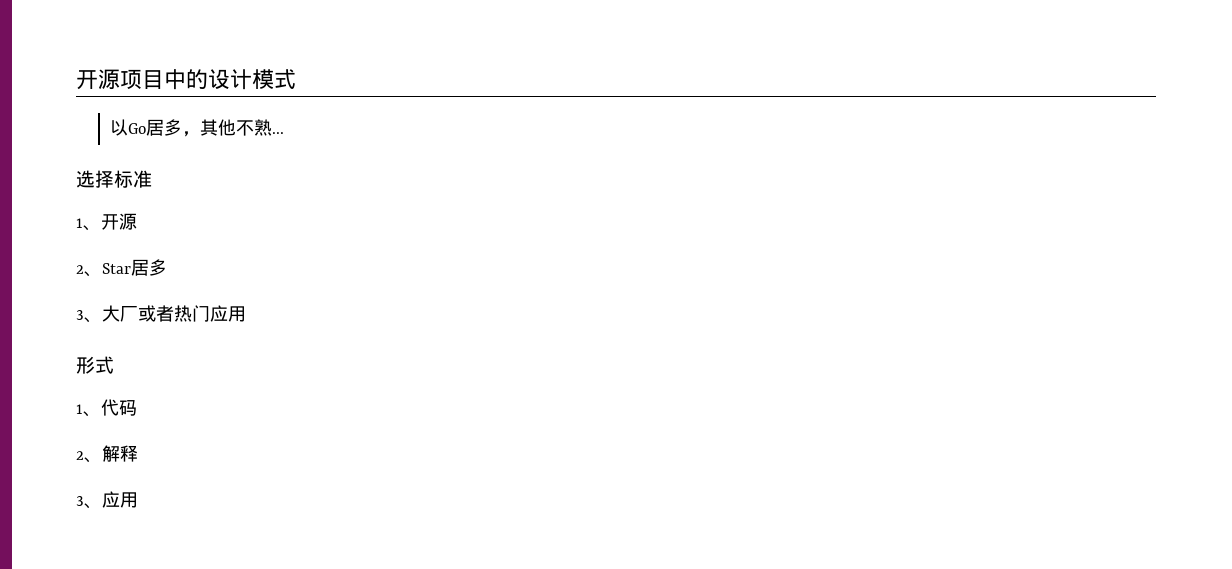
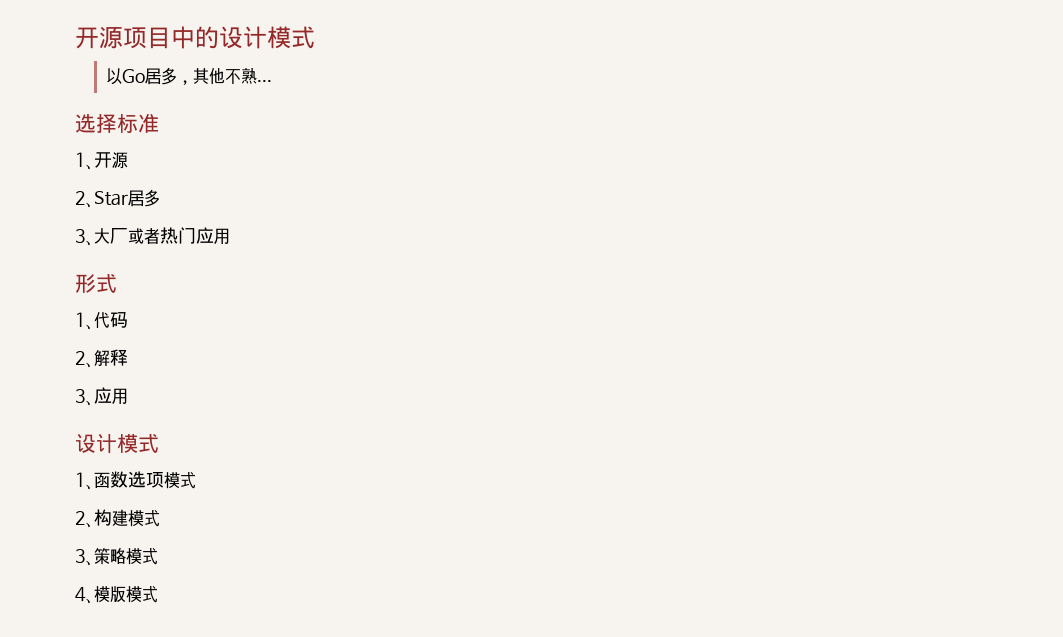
(138, 500) none -> [75,434,159,454] [75,471,196,490] [75,509,160,528] [75,547,158,566] [75,585,158,604] // 设计模式 // 1、函数选项模式 // 2、构建模式 // 3、策略模式 // 4、模版模式

